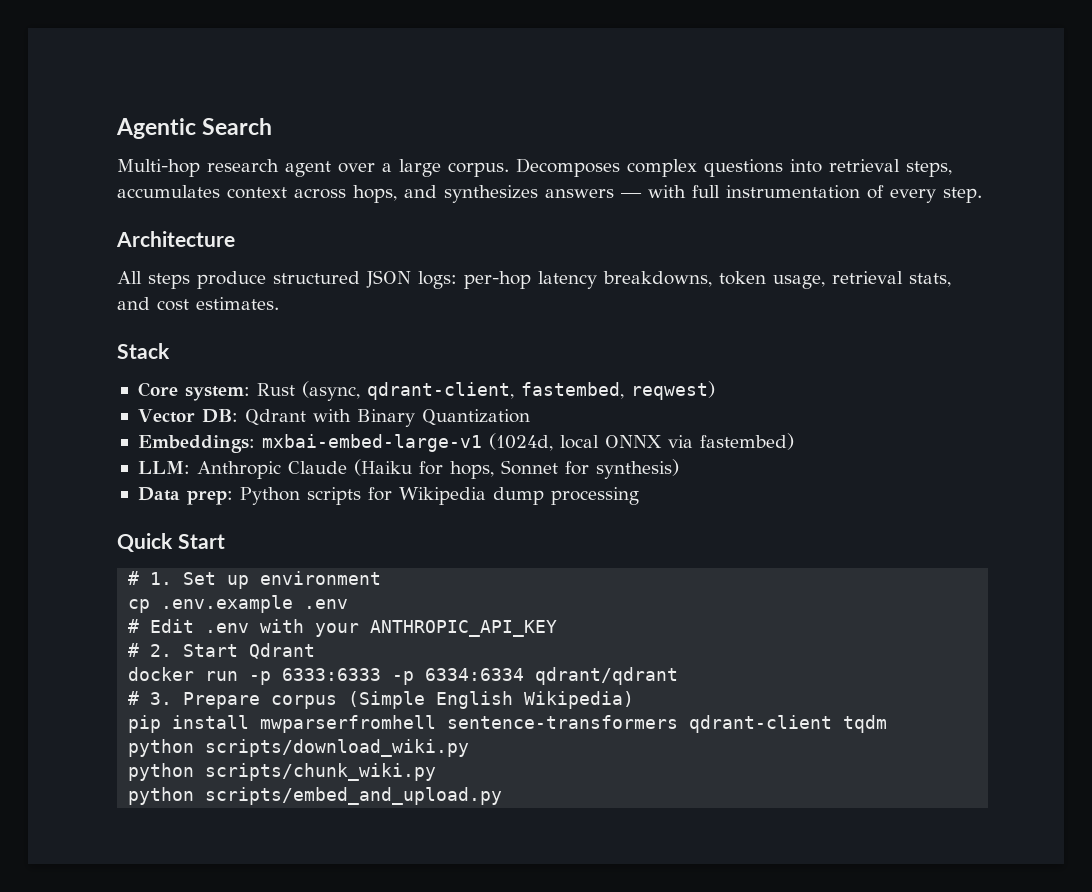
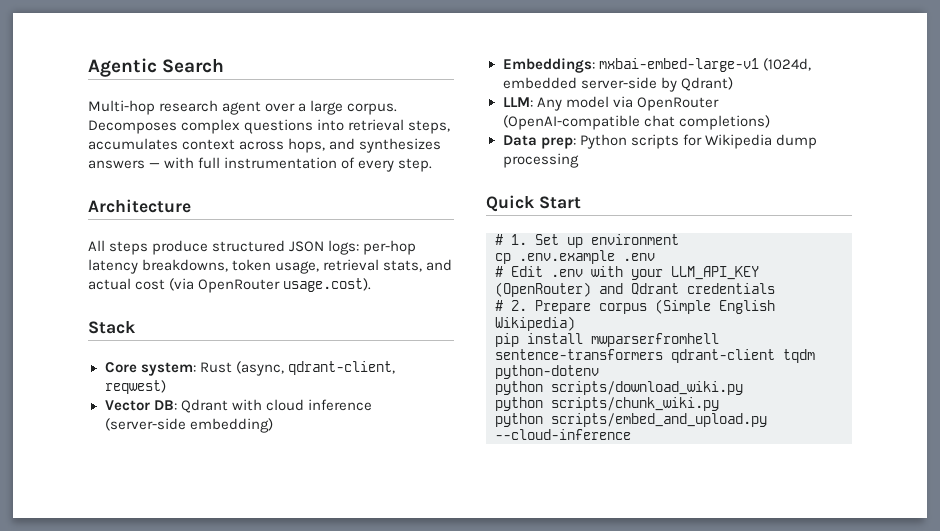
[157,297,279,311] cost estimates. -> [88,278,372,293] actual cost (via OpenRouter usage.cost).
[520,382,624,399] fastembed, -> (395, 368) none
[356,409,530,427] Binary Quantization -> [265,399,372,411] [104,418,273,433] cloud inference (server-side embedding)
[559,433,794,450] [137,459,679,479] local ONNX via fastembed) // LLM: Anthropic Claude (Haiku for hops, Sonnet for synthesis) -> [502,77,733,92] [502,96,719,111] [502,115,770,130] embedded server-side by Qdrant) // LLM: Any model via OpenRouter (OpenAI-compatible chat completions)
[370,620,558,637] [128,643,316,659] [128,667,679,685] [128,691,173,705] ANTHROPIC_API_KEY // # 2. Start Qdrant // docker run -p 6333:6333 -p 6334:6334 qdrant/qdrant // # 3. -> [671,266,759,280] [495,282,775,297] [495,300,527,311] LLM_API_KEY (OpenRouter) and Qdrant credentials // # 2.
(888, 724) none -> [495,365,599,379] python-dotenv
(503, 796) none -> [495,429,631,440] --cloud-inference

